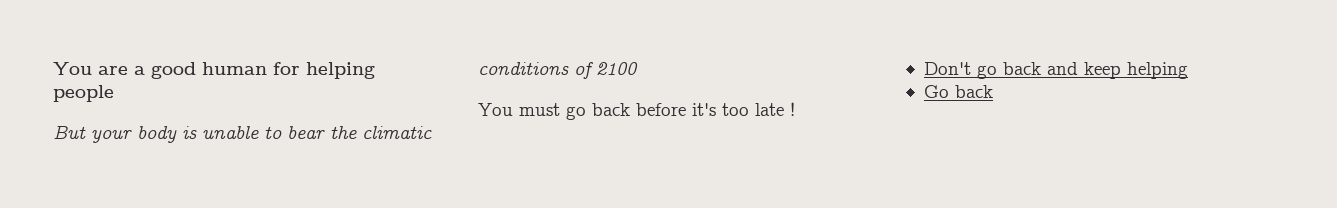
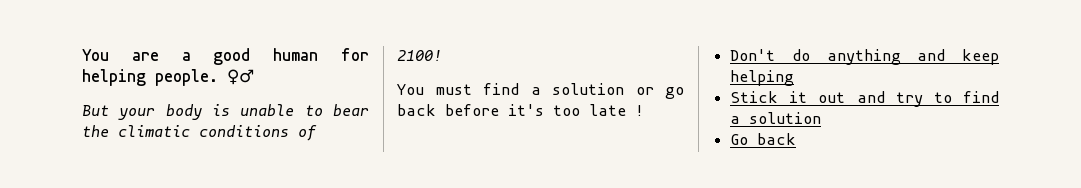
[53,85,114,102] people -> [155,69,254,86] people. ♀♂
[596,62,638,75] 2100 -> [397,50,442,61] 2100!
(560, 109) none -> [483,83,654,95] find a solution or
[976,62,1041,79] go back -> [791,49,901,65] do anything
(1188, 70) none -> [730,91,999,107] [730,112,822,124] // Stick it out and try to find a solution

